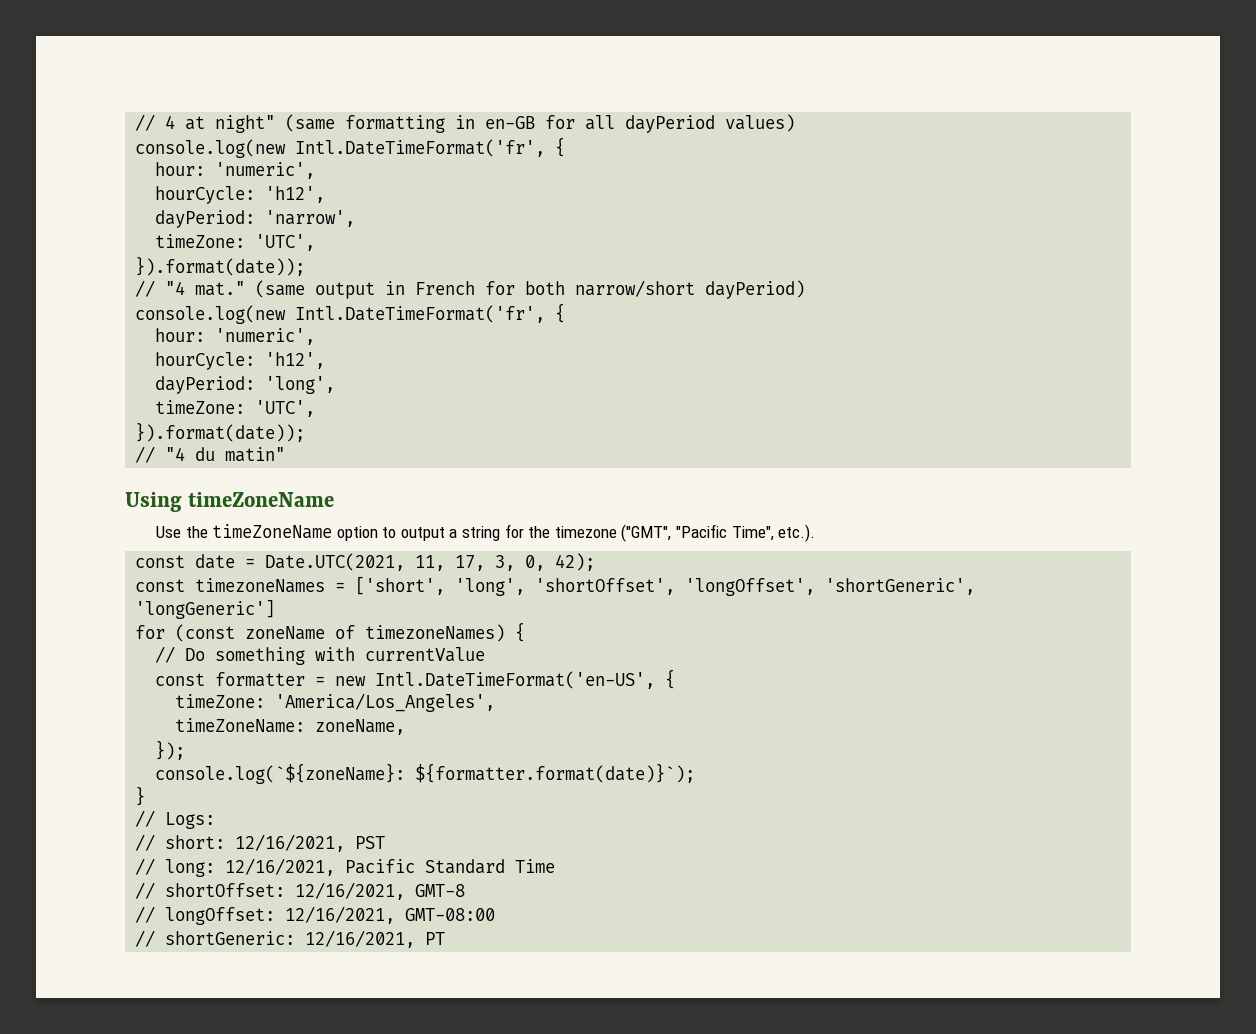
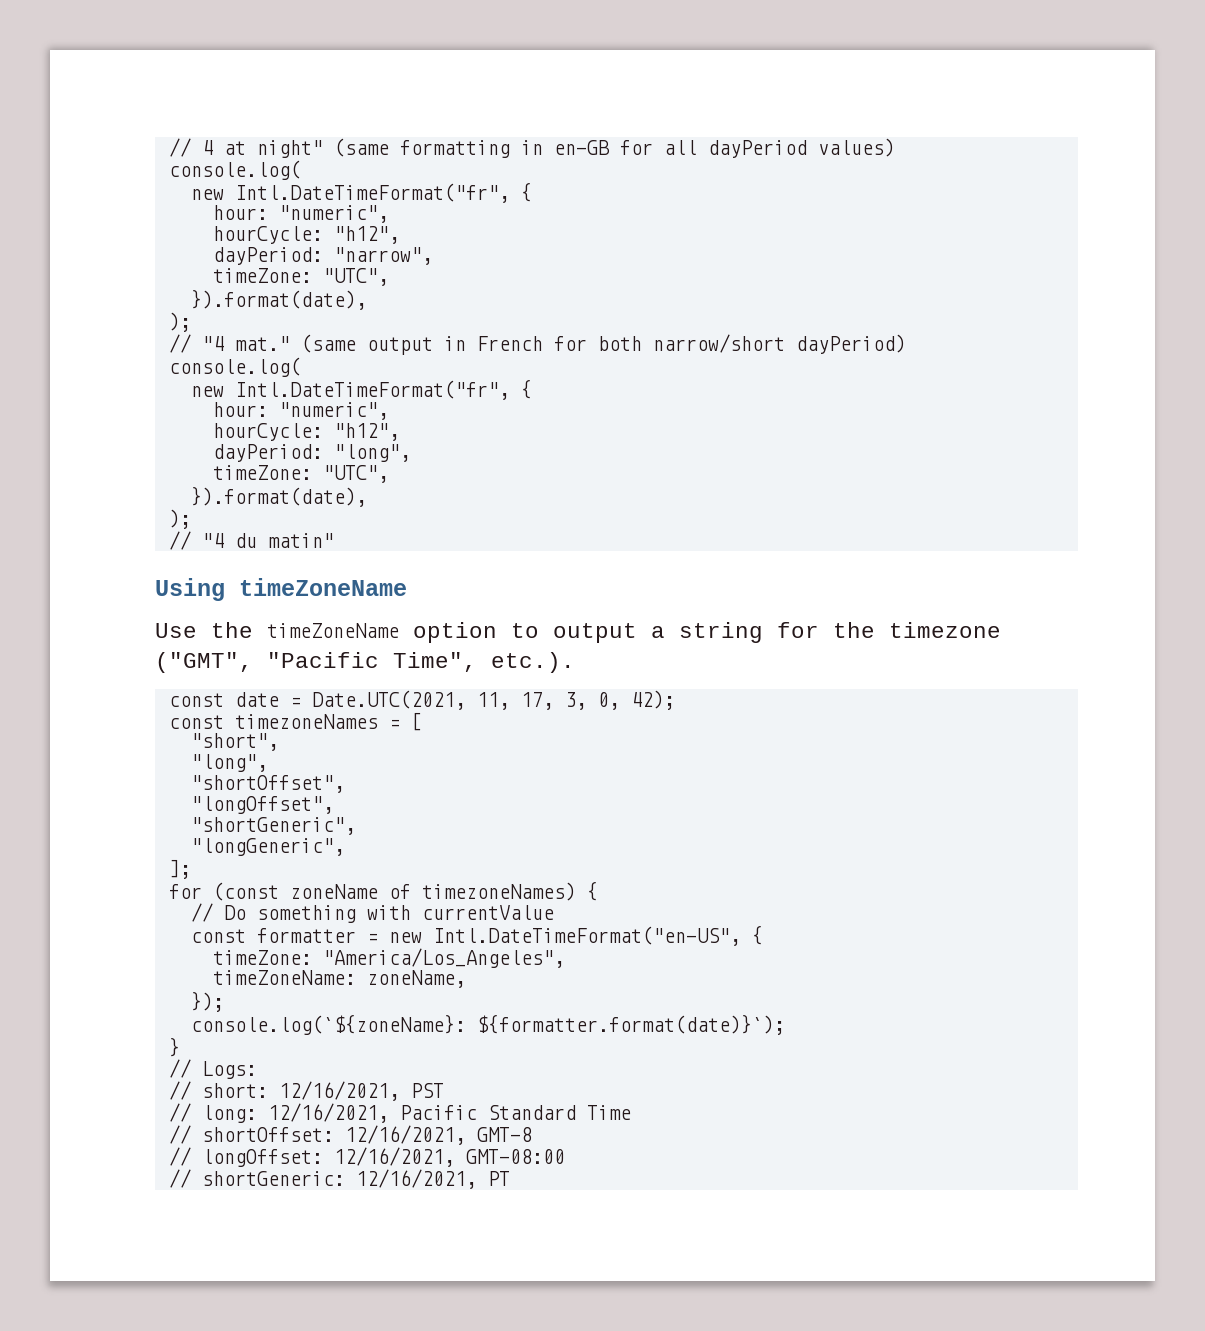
[135,137,566,158] [155,162,316,179] [155,186,326,204] [155,210,356,228] [155,234,316,251] [135,256,306,276] console.log(new Intl.DateTimeFormat('fr', { // hour: 'numeric', // hourCycle: 'h12', // dayPeriod: 'narrow', // timeZone: 'UTC', // }).format(date)); -> [168,160,301,180] [190,182,532,203] [212,205,389,223] [212,226,400,244] [212,247,433,265] [212,268,389,286] [190,289,367,310] [168,312,191,332] console.log( // new Intl.DateTimeFormat("fr", { // hour: "numeric", // hourCycle: "h12", // dayPeriod: "narrow", // timeZone: "UTC", // }).format(date), // );
[135,303,566,324] [155,328,316,345] [155,352,326,370] [155,376,336,394] [155,400,316,417] [135,422,306,442] console.log(new Intl.DateTimeFormat('fr', { // hour: 'numeric', // hourCycle: 'h12', // dayPeriod: 'long', // timeZone: 'UTC', // }).format(date)); -> [168,357,301,377] [190,379,532,400] [212,402,389,420] [212,423,400,441] [212,444,411,462] [212,465,389,483] [190,486,367,507] [168,509,191,529] console.log( // new Intl.DateTimeFormat("fr", { // hour: "numeric", // hourCycle: "h12", // dayPeriod: "long", // timeZone: "UTC", // }).format(date), // );
[355,576,976,596] [135,599,276,619] ['short', 'long', 'shortOffset', 'longOffset', 'shortGeneric', 'longGeneric'] -> [410,712,422,731] [190,733,279,751] [190,754,268,772] [190,775,345,793] [190,796,334,814] [190,817,356,835] [190,838,345,856] [168,859,191,879] [ // "short", // "long", // "shortOffset", // "longOffset", // "shortGeneric", // "longGeneric", // ];
[375,671,656,689] Intl.DateTimeFormat('en-US', -> [432,926,741,946] Intl.DateTimeFormat("en-US",
[275,693,496,712] 'America/Los_Angeles', -> [322,948,565,968] "America/Los_Angeles",

